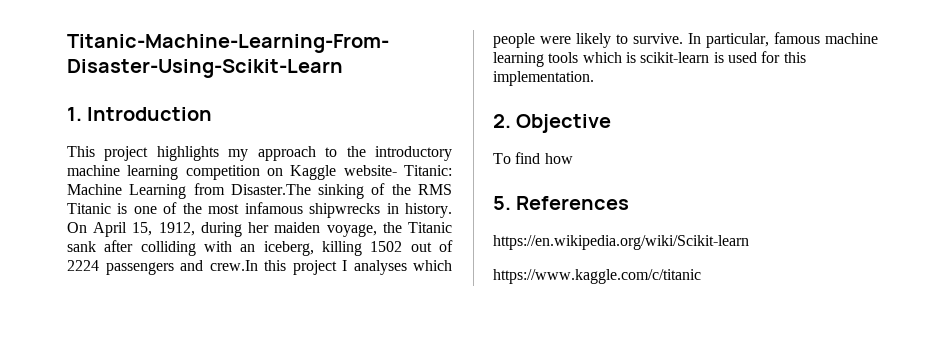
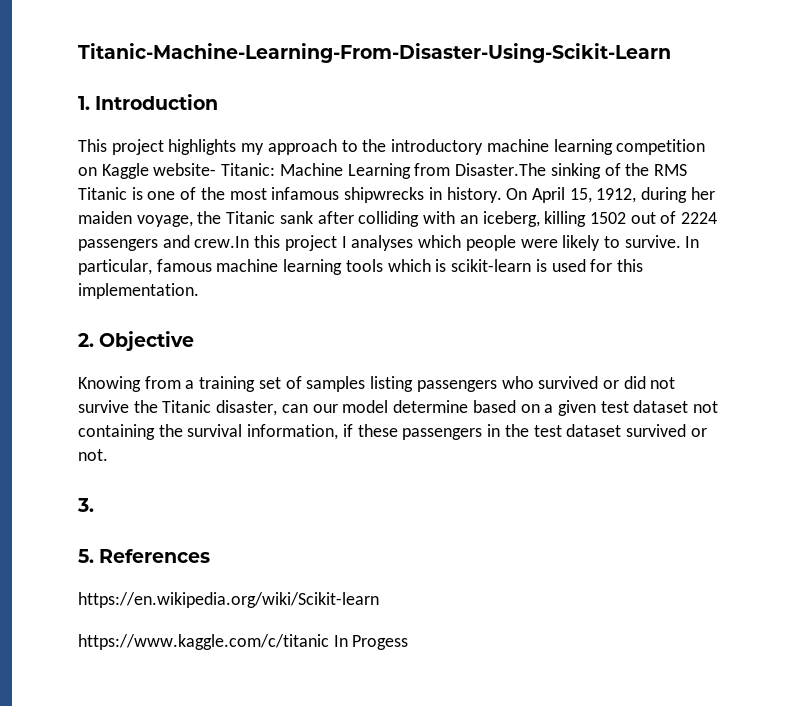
[493,152,573,164] To find how -> [78,376,676,392] [78,400,719,416] [78,424,707,440] [78,449,108,461] [77,498,94,512] Knowing from a training set of samples listing passengers who survived or did not survive the Titanic disaster, can our model determine based on a given test dataset not containing the survival information, if these passengers in the test dataset survived or not. // 3.
(701, 276) none -> [333,635,409,650] In Progess

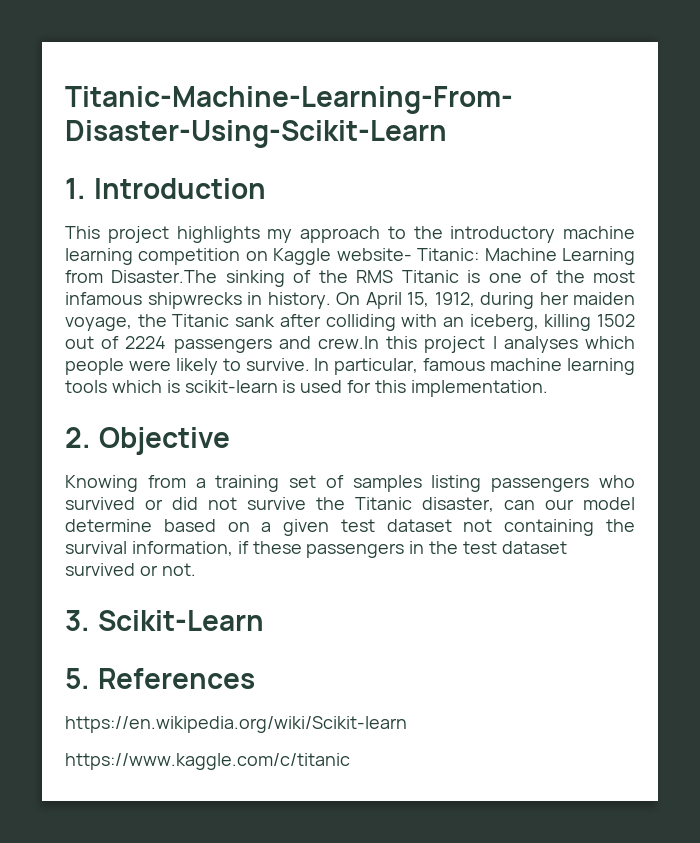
(94, 505) none -> [97,610,264,631] Scikit-Learn
[333,635,409,650] In Progess -> (350, 761) none

